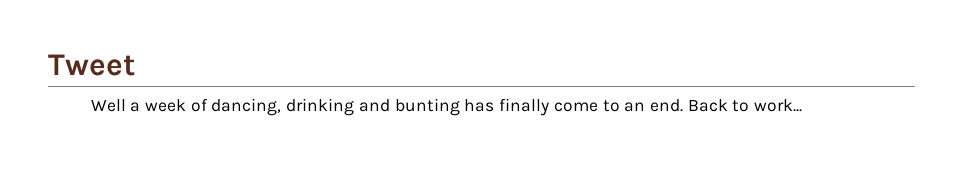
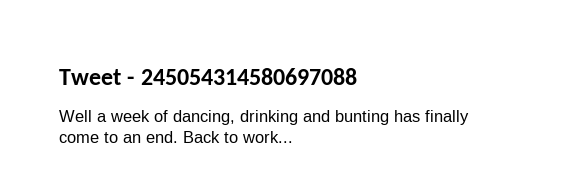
(135, 65) none -> [127,68,357,85] - 245054314580697088

